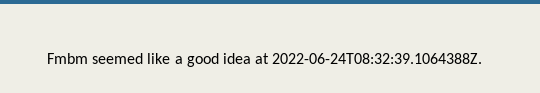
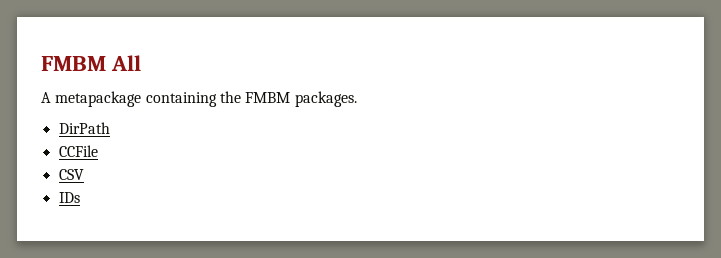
[47,53,483,67] Fmbm seemed like a good idea at 2022-06-24T08:32:39.1064388Z. -> [41,55,142,71] [41,91,357,107] [58,122,110,134] [58,145,98,157] [58,169,84,180] [58,192,80,203] FMBM All // A metapackage containing the FMBM packages. // DirPath // CCFile // CSV // IDs

